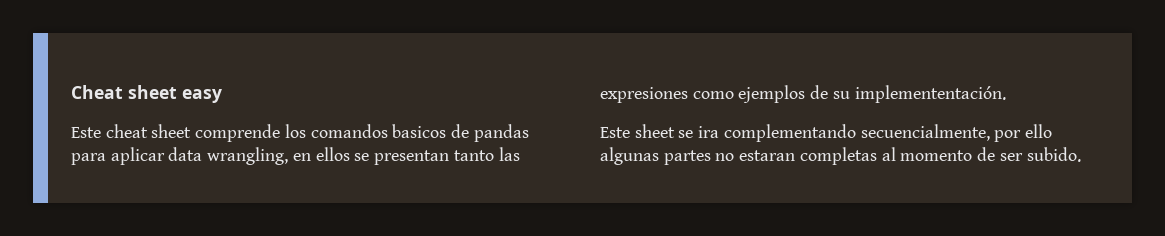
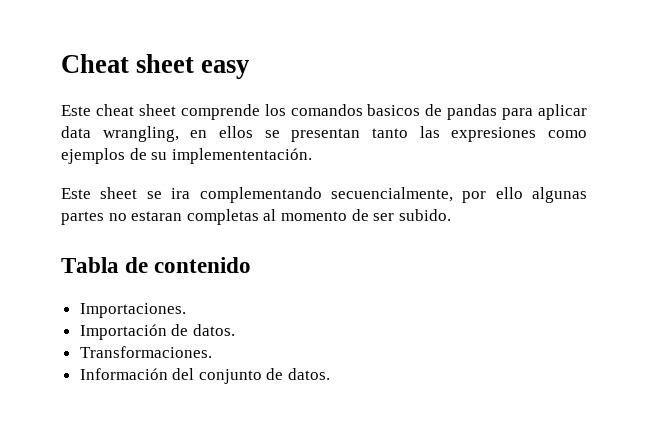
(1081, 154) none -> [61,257,252,273] [79,303,186,318] [79,324,235,340] [79,346,212,358] [79,368,331,384] // Tabla de contenido // Importaciones. // Importación de datos. // Transformaciones. // Información del conjunto de datos.

